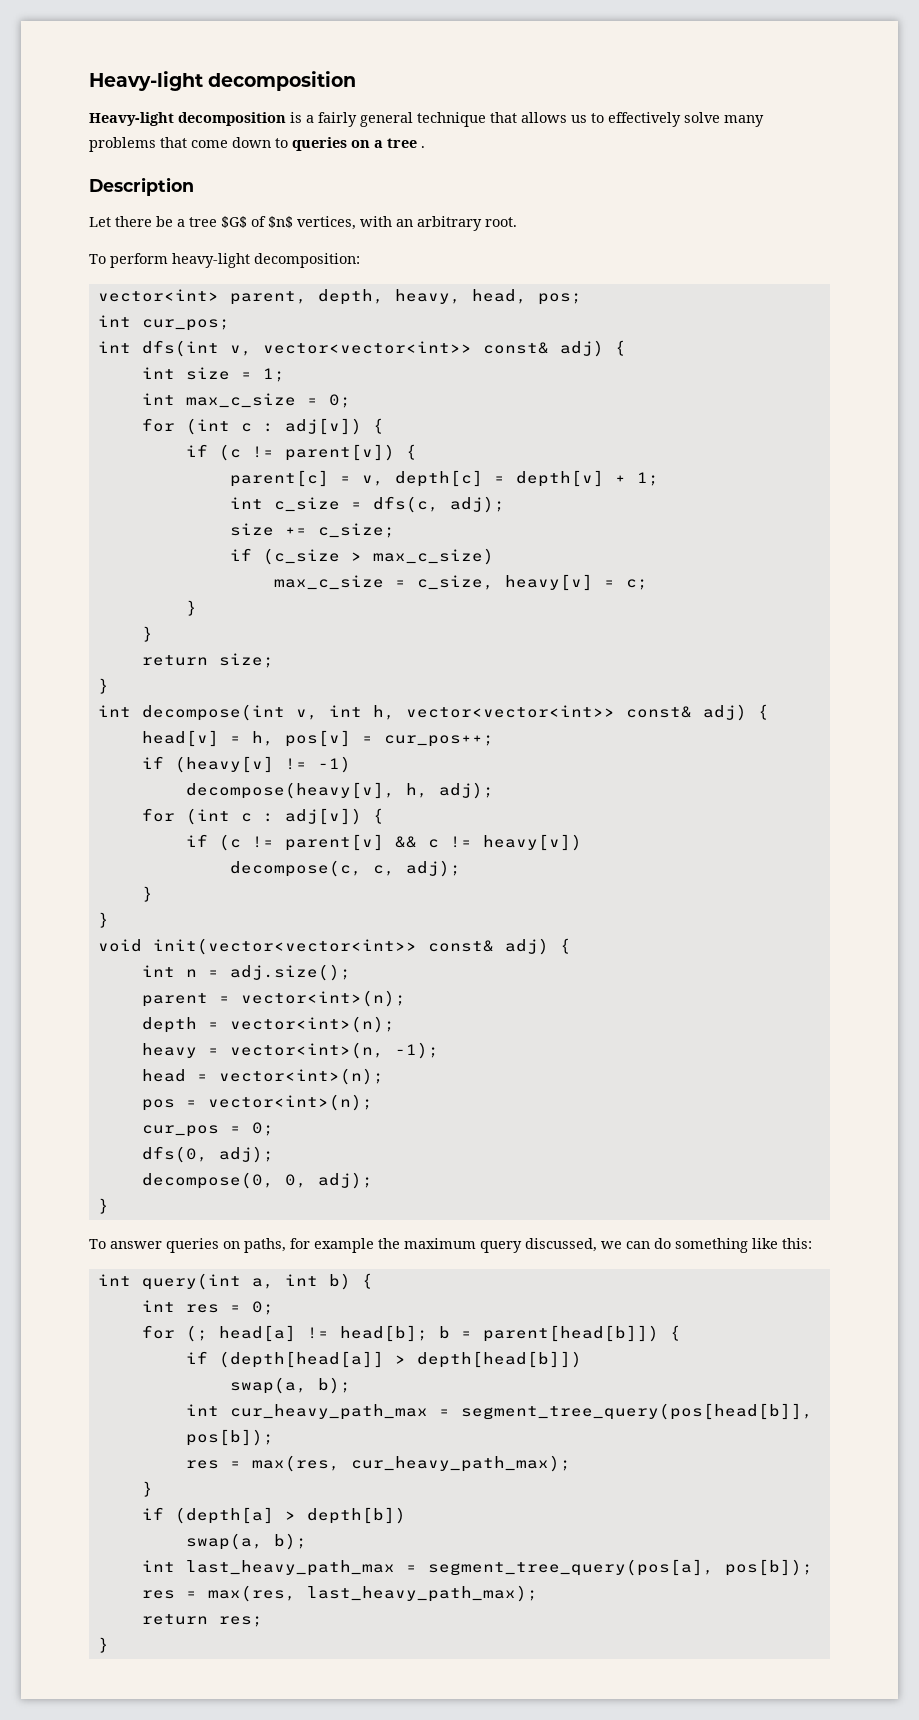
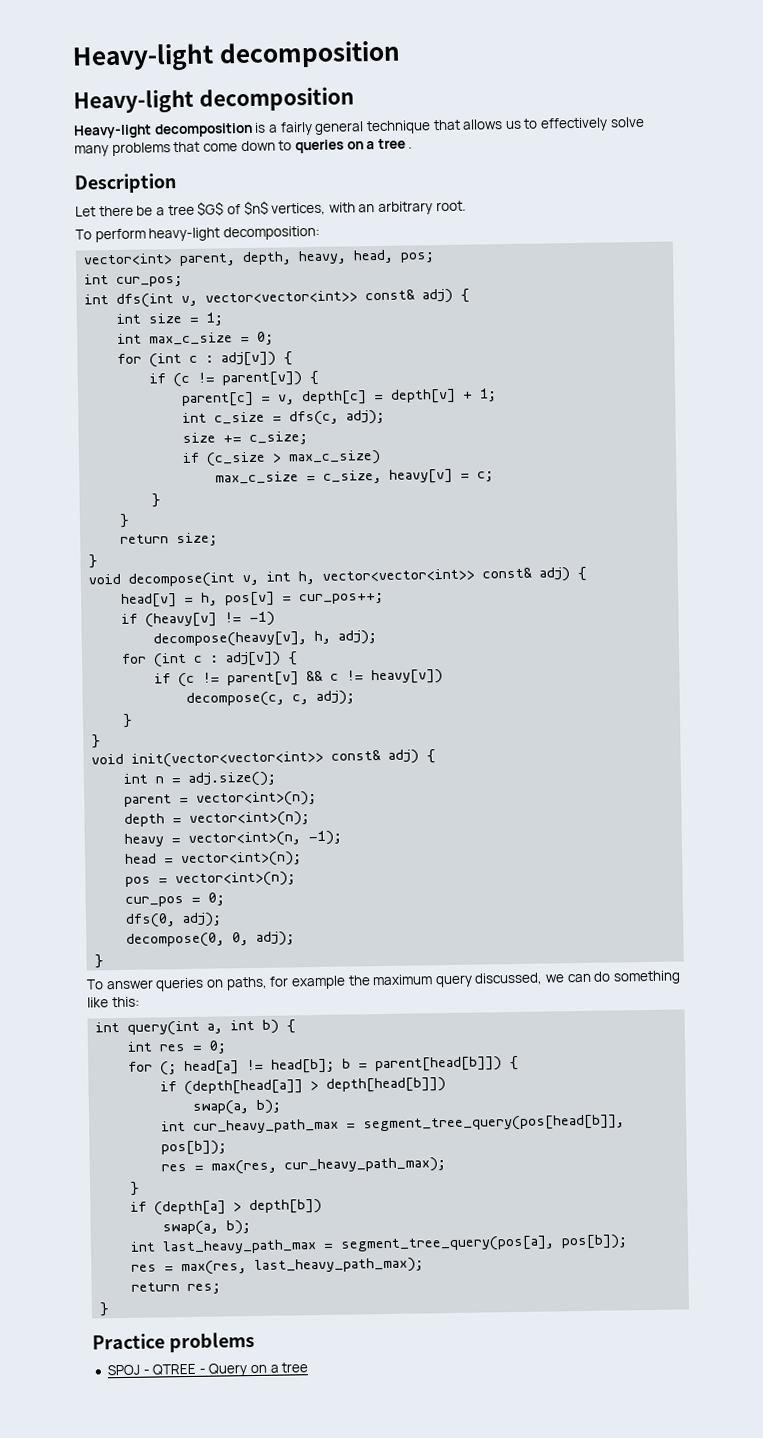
[89,71,357,91] [89,112,286,126] Heavy-light decomposition // Heavy-light decomposition -> [72,40,401,72] [73,86,354,114] [73,122,253,139] Heavy-light decomposition // Heavy-light decomposition // Heavy-light decomposition
[97,705,131,717] int -> [88,573,122,585] void
(109, 1645) none -> [92,1332,255,1353] [106,1362,309,1377] // Practice problems // SPOJ - QTREE - Query on a tree

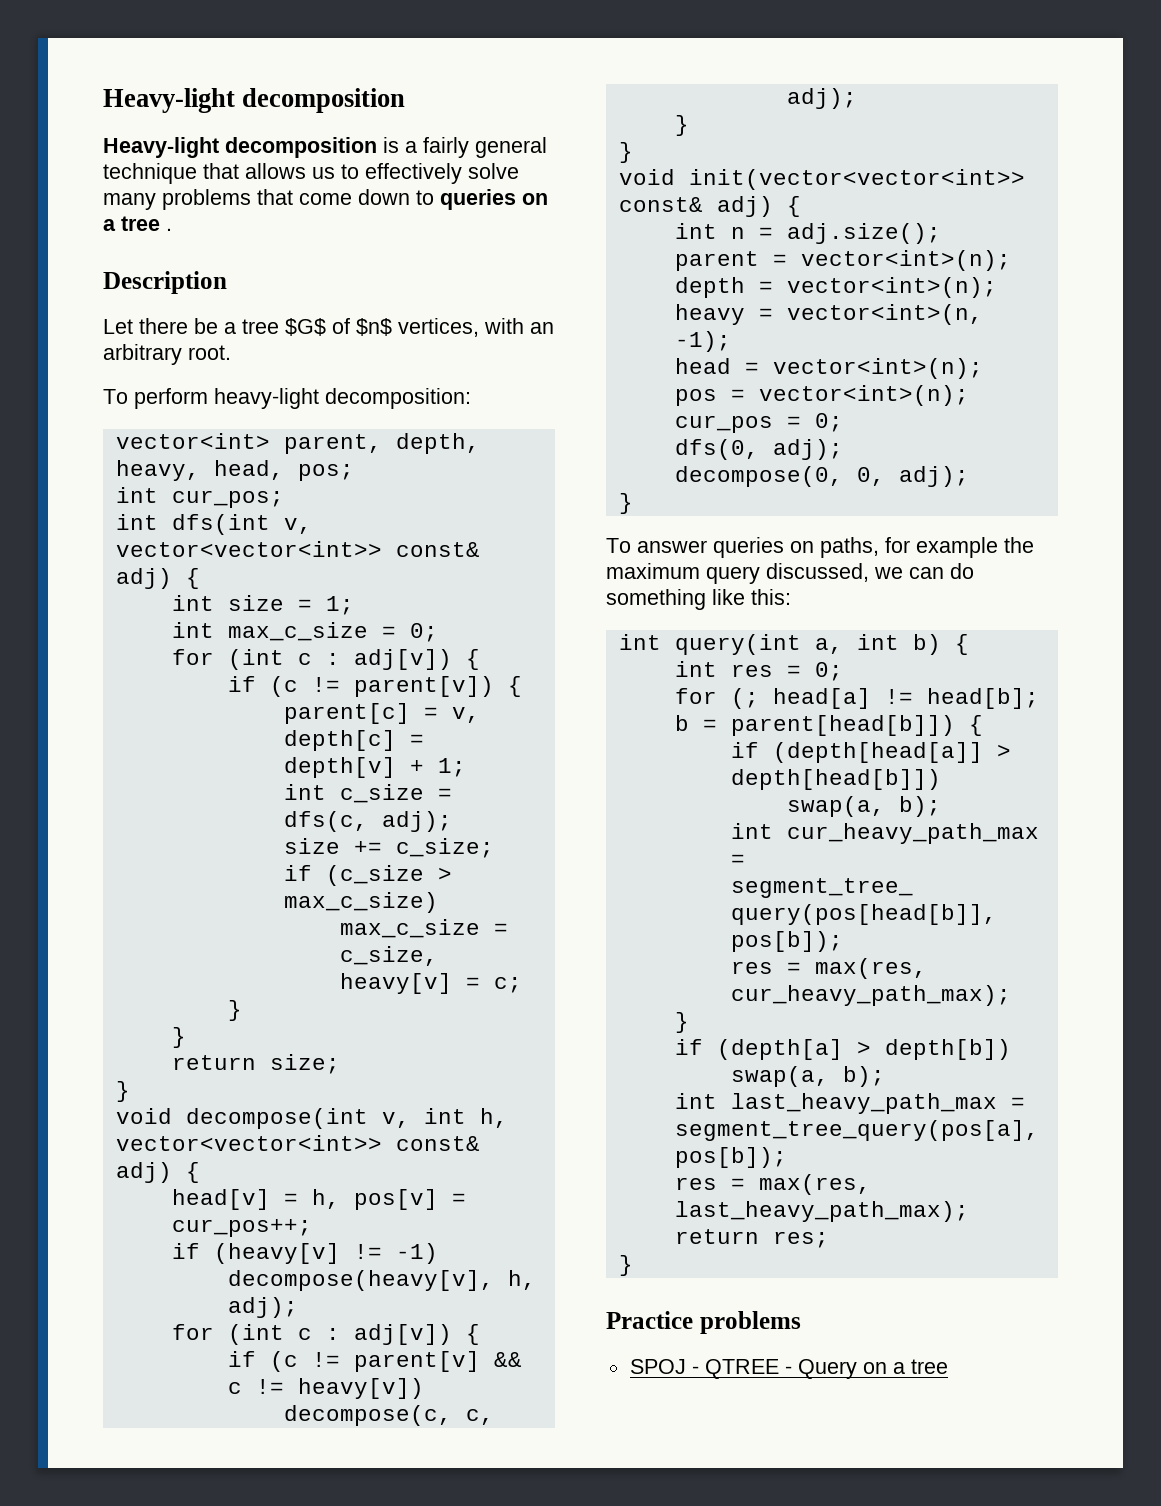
[72,40,401,72] [73,86,354,114] [73,122,253,139] Heavy-light decomposition // Heavy-light decomposition // Heavy-light decomposition -> [103,88,406,113] [103,137,377,158] Heavy-light decomposition // Heavy-light decomposition

